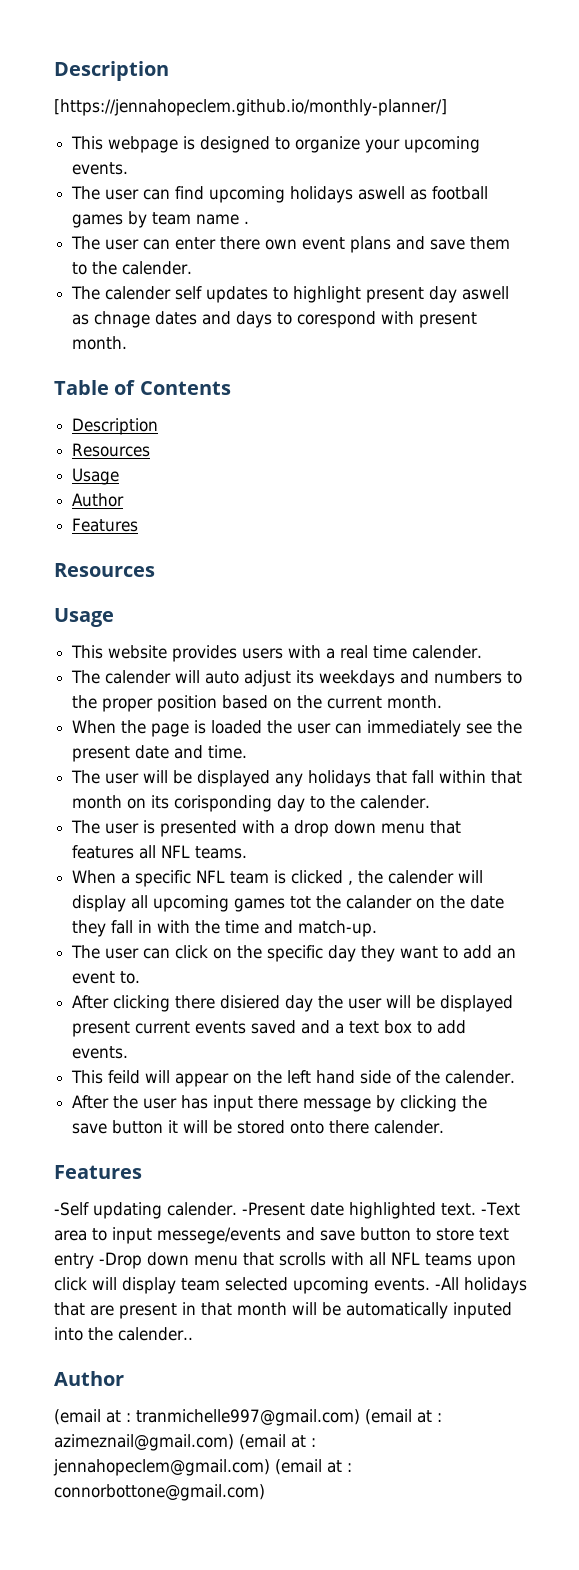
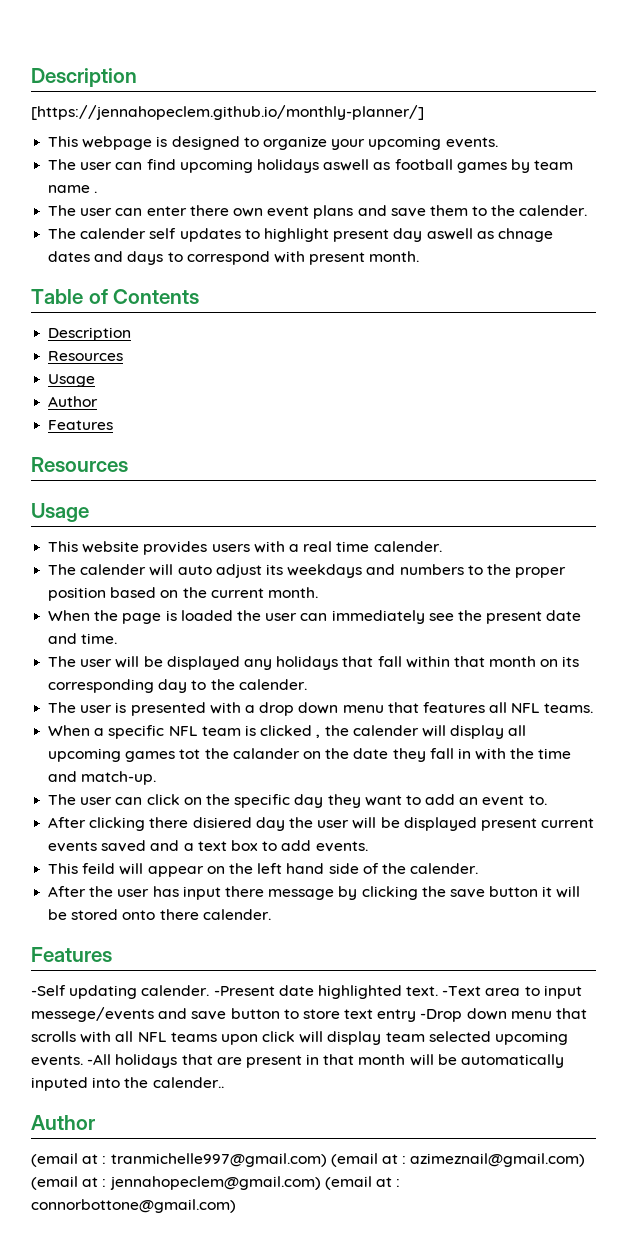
[297,311,377,328] corespond -> [186,251,270,265] correspond
[174,795,273,812] corisponding -> [48,679,155,693] corresponding

